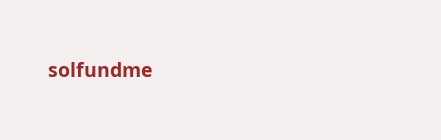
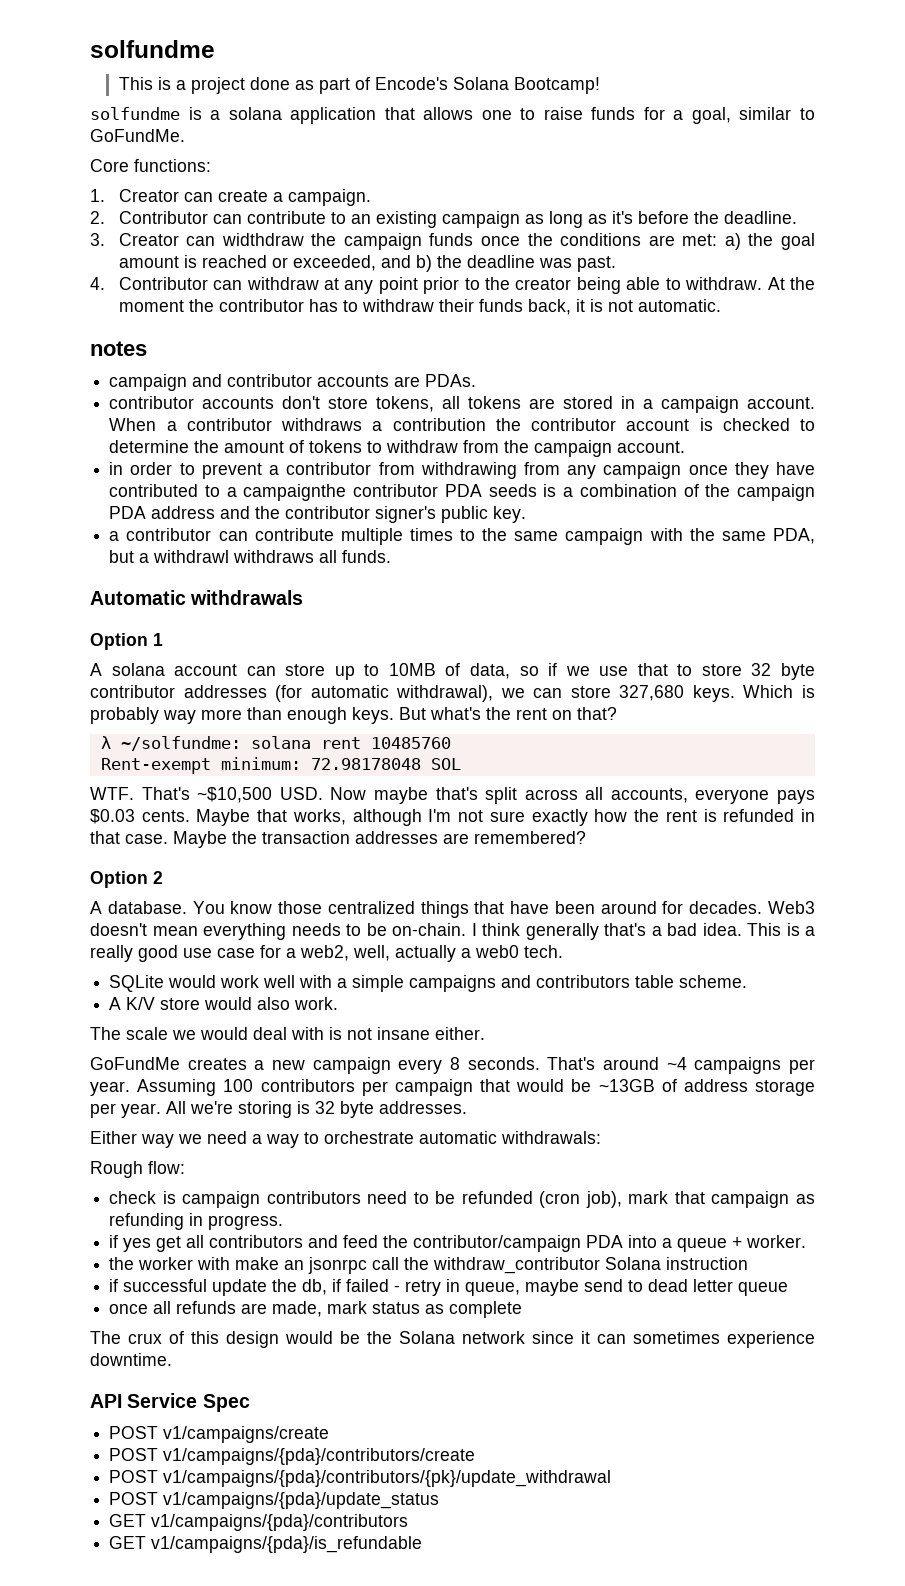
[48,62,153,77] solfundme -> [90,40,215,58] [118,77,600,94] [90,107,815,124] [90,129,185,142] [90,159,211,172] [90,189,371,206] [90,211,797,228] [90,233,815,250] [118,255,616,272] [90,277,815,294] [118,299,721,315] [90,341,147,356] [109,374,477,391] [109,396,815,413] [109,418,815,431] [109,440,686,457] [109,462,815,479] [109,484,815,501] [109,506,527,523] [109,528,815,545] [109,550,392,563] [90,590,304,605] [90,633,163,650] [90,663,815,680] [90,685,815,702] [90,707,617,724] [100,736,451,751] [100,757,461,774] [90,787,816,804] [90,809,816,826] [90,831,586,848] [90,871,163,888] [90,901,815,918] [90,923,815,940] [90,945,563,962] [109,975,748,992] [109,997,339,1010] [90,1027,485,1040] [90,1057,815,1074] [90,1079,815,1096] [90,1101,467,1118] [90,1131,601,1148] [90,1161,185,1178] [109,1191,815,1208] [109,1213,284,1230] [109,1235,807,1252] [109,1257,749,1274] [109,1279,789,1296] [109,1301,523,1318] [90,1331,815,1348] [90,1353,172,1366] [90,1393,250,1412] [109,1426,330,1443] [109,1448,476,1465] [109,1470,612,1487] [109,1492,440,1509] [109,1514,409,1531] [109,1536,423,1553] solfundme // This is a project done as part of Encode's Solana Bootcamp! // solfundme is a solana application that allows one to raise funds for a goal, similar to GoFundMe. // Core functions: // 1. Creator can create a campaign. // 2. Contributor can contribute to an existing campaign as long as it's before the deadline. // 3. Creator can widthdraw the campaign funds once the conditions are met: a) the goal amount is reached or exceeded, and b) the deadline was past. // 4. Contributor can withdraw at any point prior to the creator being able to withdraw. At the moment the contributor has to withdraw their funds back, it is not automatic. // notes // campaign and contributor accounts are PDAs. // contributor accounts don't store tokens, all tokens are stored in a campaign account. When a contributor withdraws a contribution the contributor account is checked to determine the amount of tokens to withdraw from the campaign account. // in order to prevent a contributor from withdrawing from any campaign once they have contributed to a campaignthe contributor PDA seeds is a combination of the campaign PDA address and the contributor signer's public key. // a contributor can contribute multiple times to the same campaign with the same PDA, but a withdrawl withdraws all funds. // Automatic withdrawals // Option 1 // A solana account can store up to 10MB of data, so if we use that to store 32 byte contributor addresses (for automatic withdrawal), we can store 327,680 keys. Which is probably way more than enough keys. But what's the rent on that? // λ ~/solfundme: solana rent 10485760 // Rent-exempt minimum: 72.98178048 SOL // WTF. That's ~$10,500 USD. Now maybe that's split across all accounts, everyone pays $0.03 cents. Maybe that works, although I'm not sure exactly how the rent is refunded in that case. Maybe the transaction addresses are remembered? // Option 2 // A database. You know those centralized things that have been around for decades. Web3 doesn't mean everything needs to be on-chain. I think generally that's a bad idea. This is a really good use case for a web2, well, actually a web0 tech. // SQLite would work well with a simple campaigns and contributors table scheme. // A K/V store would also work. // The scale we would deal with is not insane either. // GoFundMe creates a new campaign every 8 seconds. That's around ~4 campaigns per year. Assuming 100 contributors per campaign that would be ~13GB of address storage per year. All we're storing is 32 byte addresses. // Either way we need a way to orchestrate automatic withdrawals: // Rough flow: // check is campaign contributors need to be refunded (cron job), mark that campaign as refunding in progress. // if yes get all contributors and feed the contributor/campaign PDA into a queue + worker. // the worker with make an jsonrpc call the withdraw_contributor Solana instruction // if successful update the db, if failed - retry in queue, maybe send to dead letter queue // once all refunds are made, mark status as complete // The crux of this design would be the Solana network since it can sometimes experience downtime. // API Service Spec // POST v1/campaigns/create // POST v1/campaigns/{pda}/contributors/create // POST v1/campaigns/{pda}/contributors/{pk}/update_withdrawal // POST v1/campaigns/{pda}/update_status // GET v1/campaigns/{pda}/contributors // GET v1/campaigns/{pda}/is_refundable

